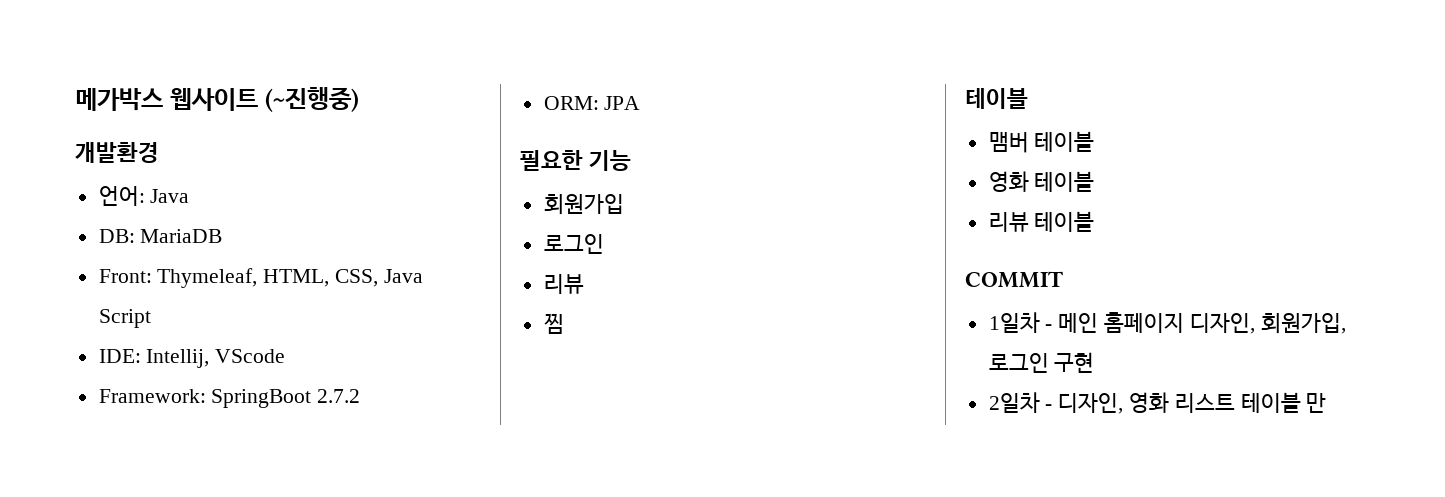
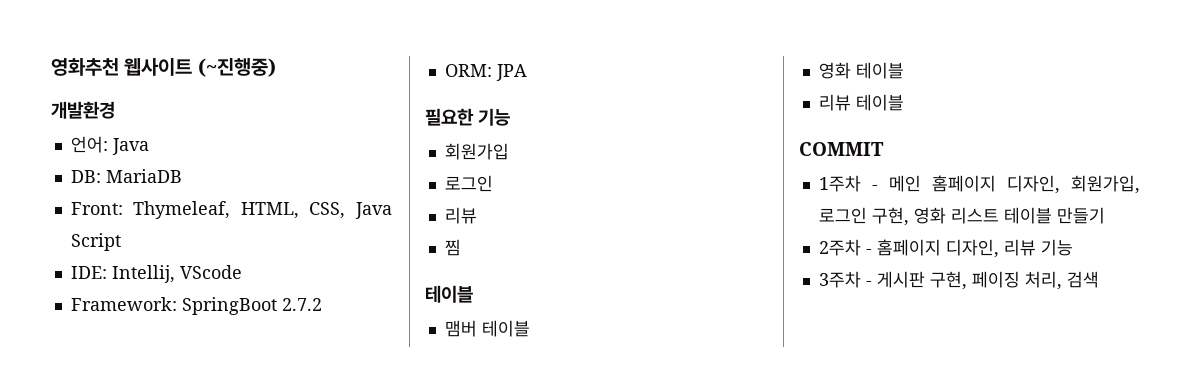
[75,88,163,111] 메가박스 -> [51,58,119,76] 영화추천
[988,312,1040,333] 1일차 -> [818,175,861,192] 1주차
[1054,352,1095,373] [988,392,1327,414] 구현 // 2일차 - 디자인, 영화 리스트 테이블 만 -> [871,207,1105,226] [818,239,1073,258] [818,271,1099,290] 구현, 영화 리스트 테이블 만들기 // 2주차 - 홈페이지 디자인, 리뷰 기능 // 3주차 - 게시판 구현, 페이징 처리, 검색

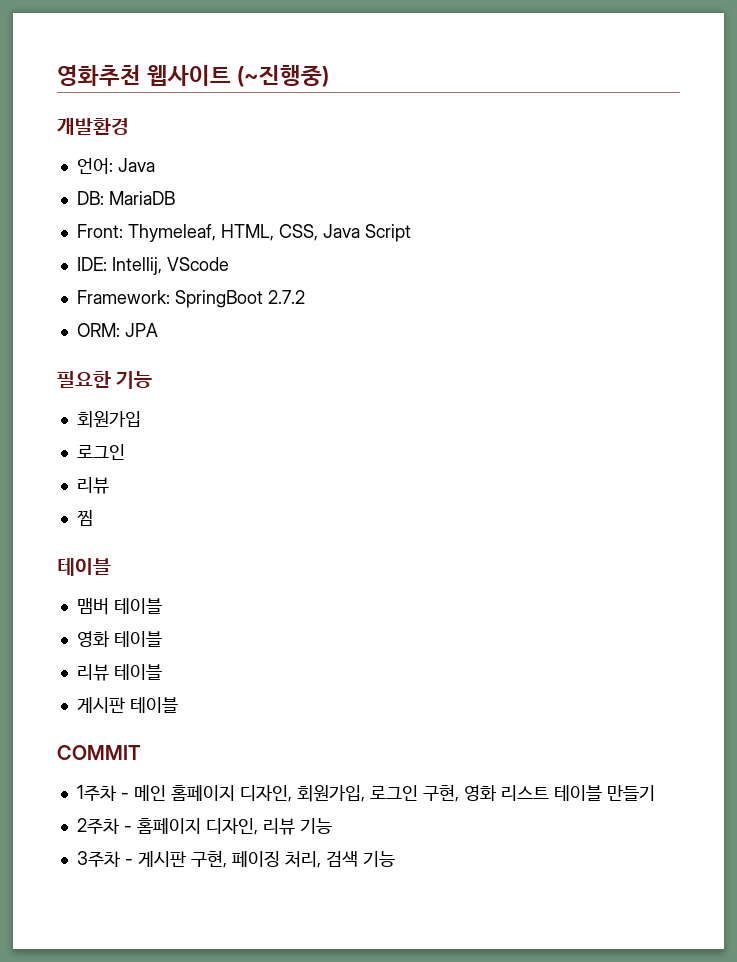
(904, 102) none -> [76,697,178,713] // 게시판 테이블
(1099, 279) none -> [362,851,395,867] 기능

